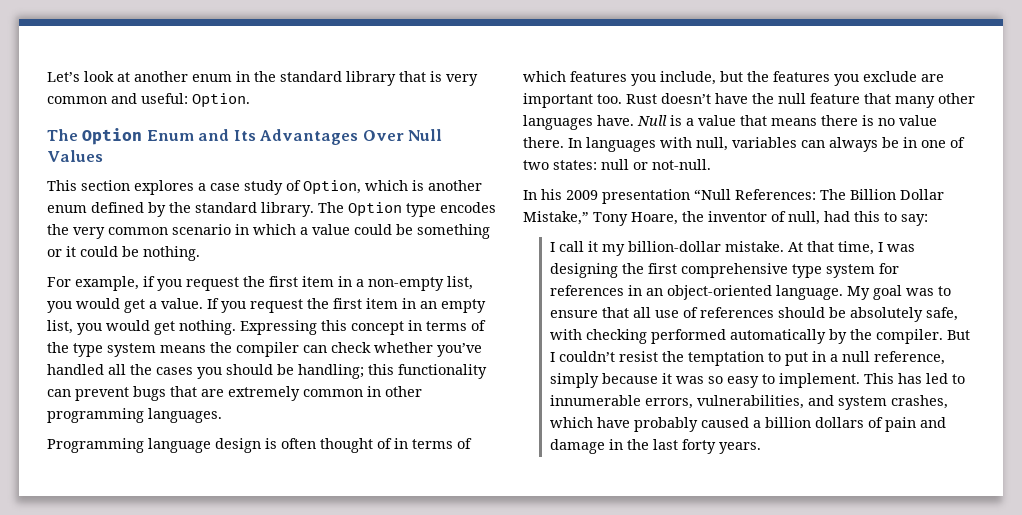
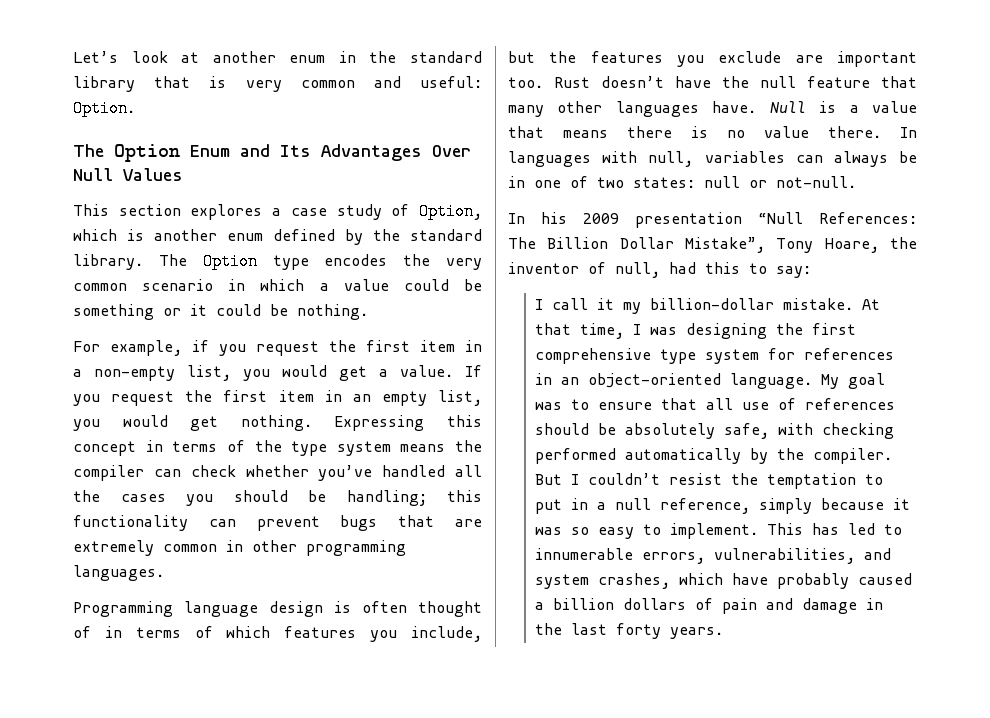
[523,211,589,225] Mistake,” -> [685,237,765,253] Mistake”,

